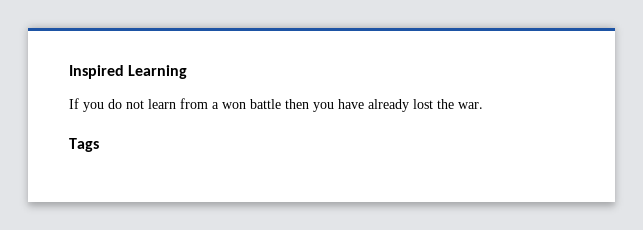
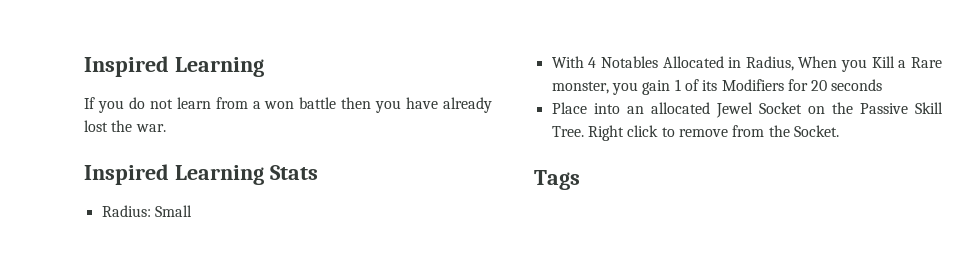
(483, 105) none -> [84,164,318,185] [101,205,192,217] [551,56,942,72] [551,79,883,95] [551,102,943,118] [551,125,839,141] // Inspired Learning Stats // Radius: Small // With 4 Notables Allocated in Radius, When you Kill a Rare monster, you gain 1 of its Modifiers for 20 seconds // Place into an allocated Jewel Socket on the Passive Skill Tree. Right click to remove from the Socket.

